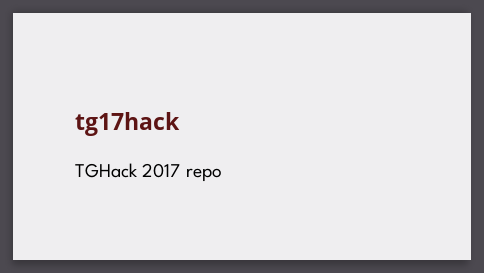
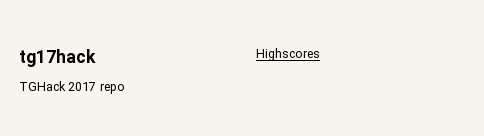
(222, 175) none -> [256,48,320,61] // Highscores

